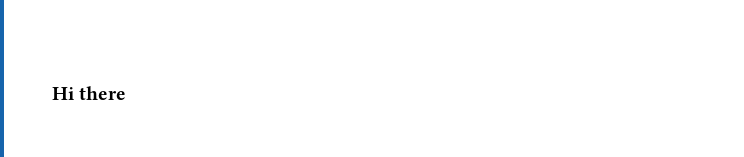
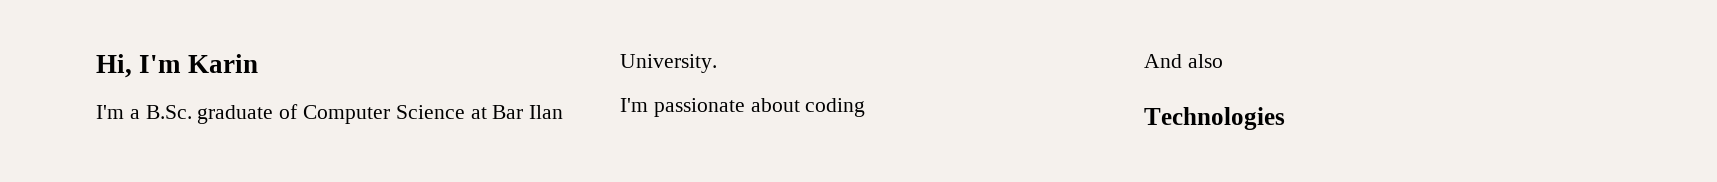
[52,86,127,100] Hi there -> [96,54,258,78] [96,104,564,124] [620,54,717,73] [620,98,866,117] [1144,54,1223,68] [1144,107,1285,130] Hi, I'm Karin // I'm a B.Sc. graduate of Computer Science at Bar Ilan University. // I'm passionate about coding // And also // Technologies

